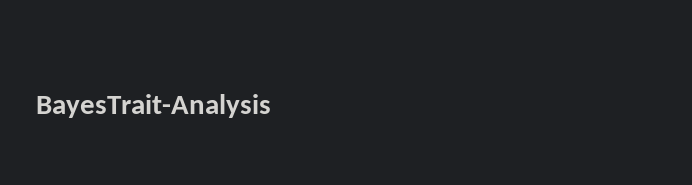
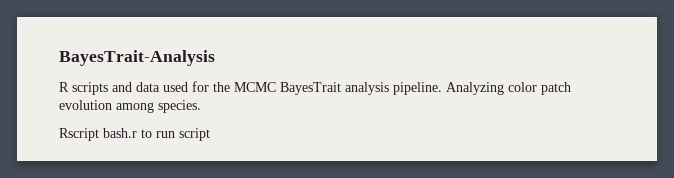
(271, 106) none -> [59,81,571,95] [59,100,201,113] [59,128,210,141] // R scripts and data used for the MCMC BayesTrait analysis pipeline. Analyzing color patch evolution among species. // Rscript bash.r to run script

